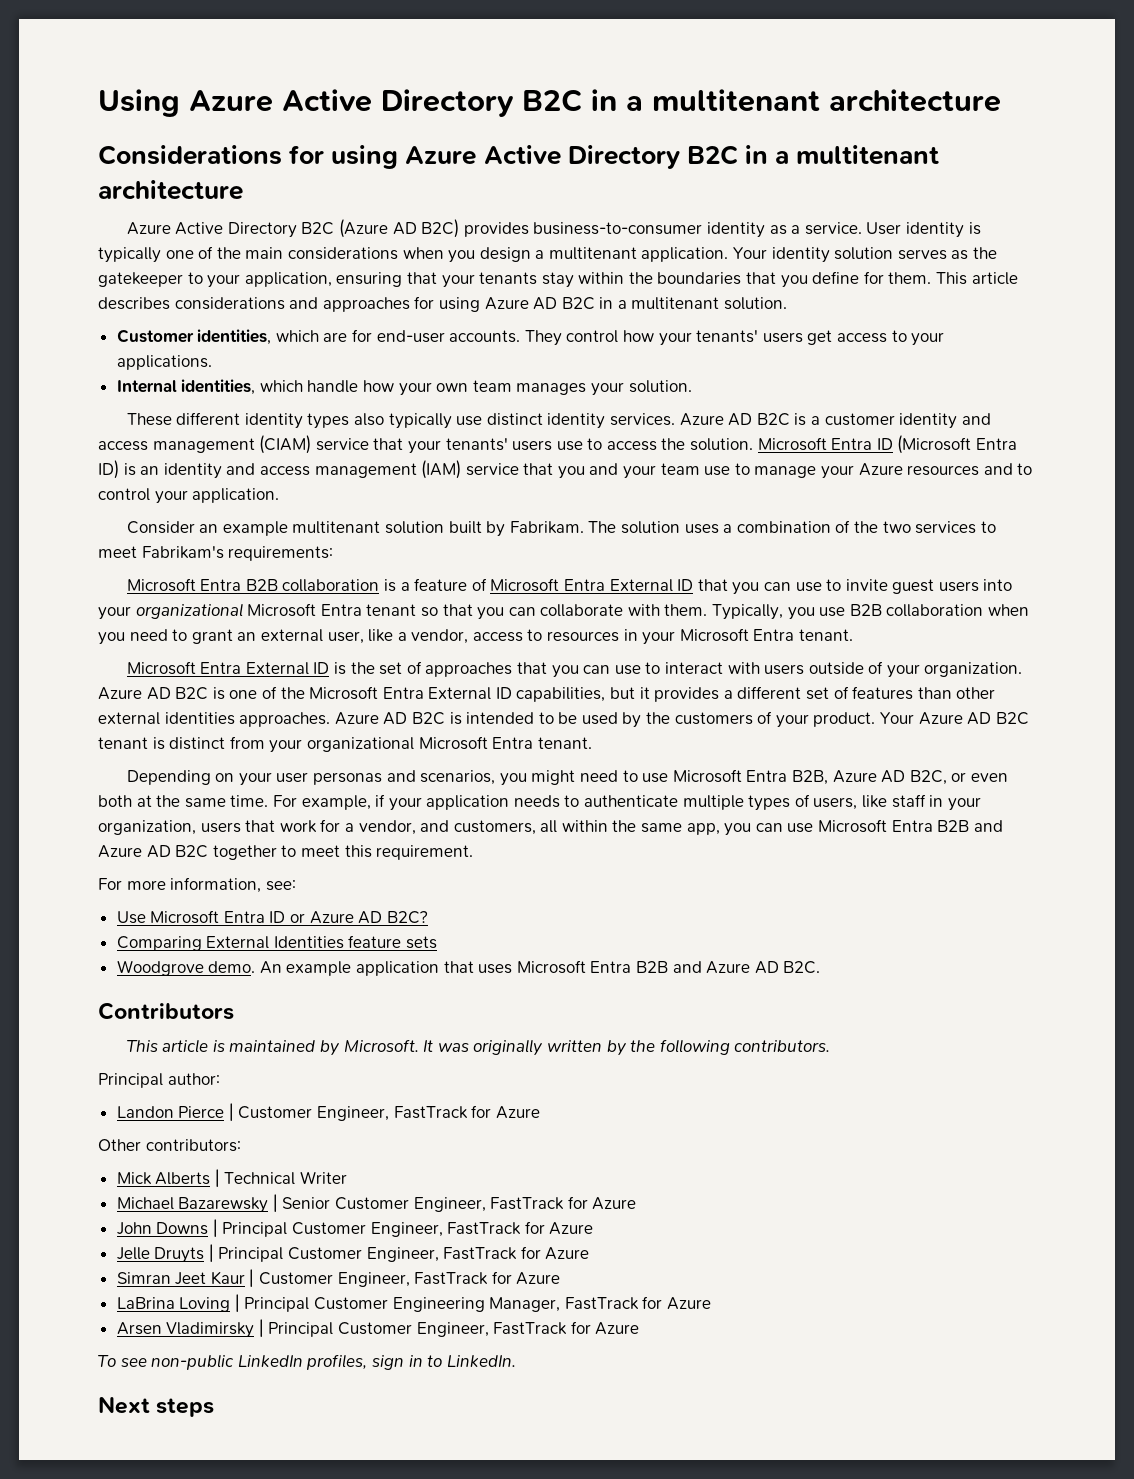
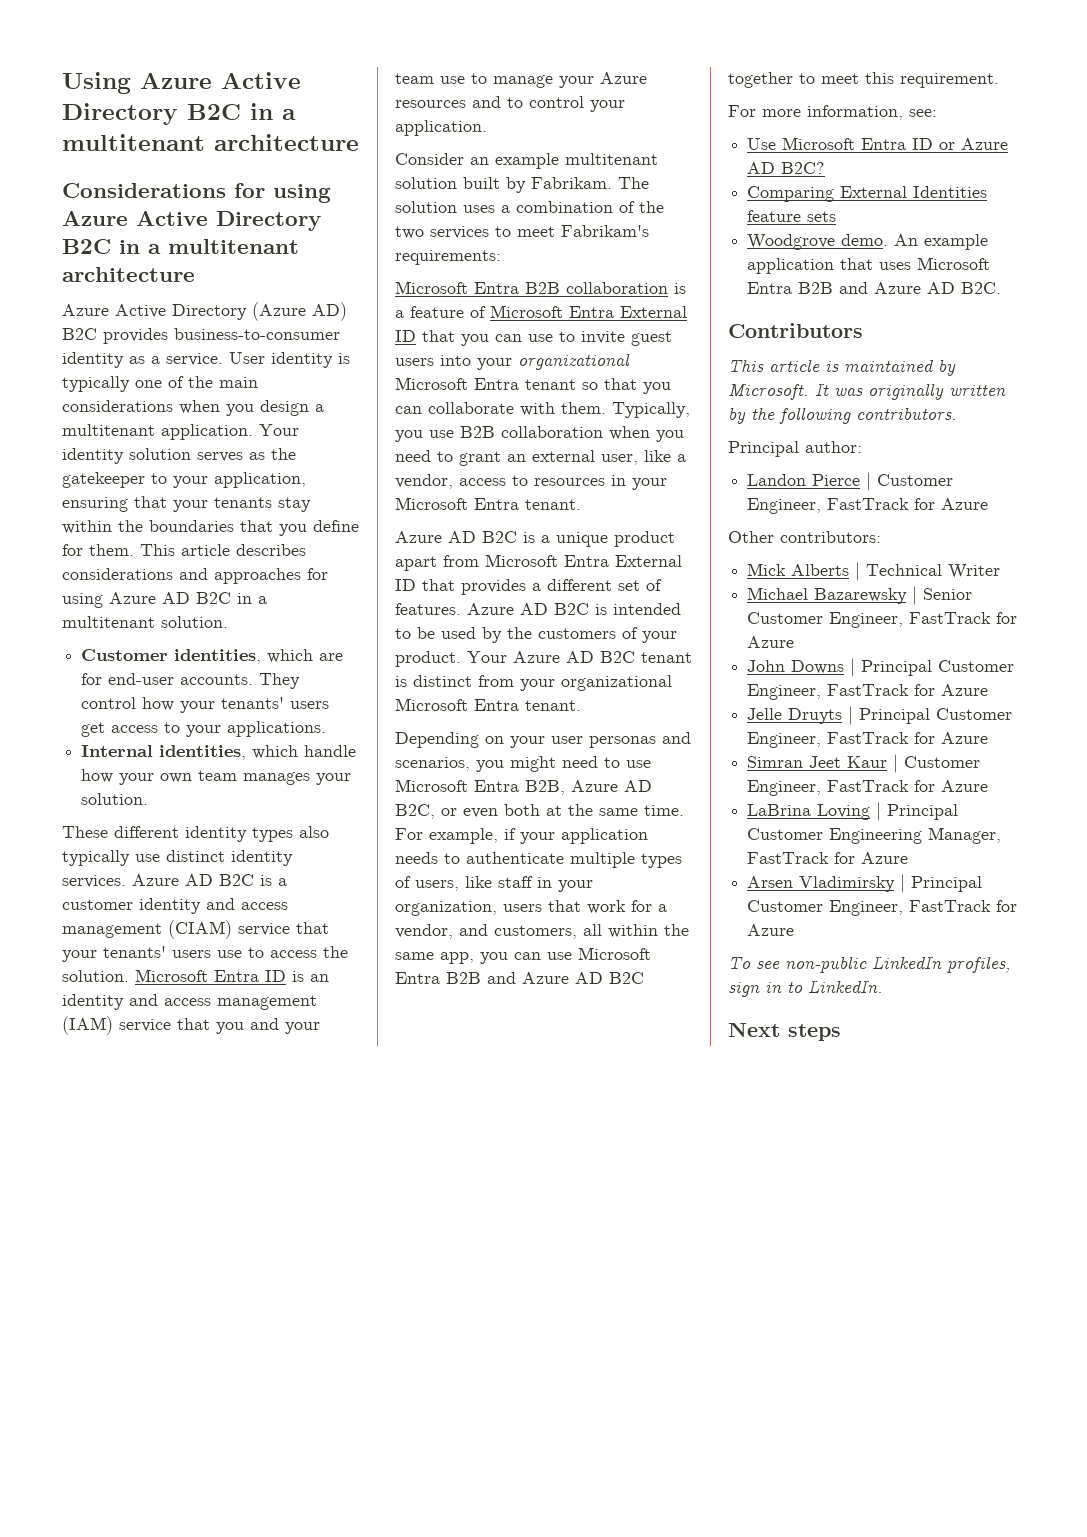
[301,219,460,238] B2C (Azure AD B2C) -> [252,302,347,321] [62,328,97,340] (Azure AD) B2C
[897,435,1018,454] [98,460,119,479] (Microsoft Entra ID) -> (286, 976) none
[126,661,1023,678] [98,686,650,702] Microsoft Entra External ID is the set of approaches that you can use to interact with users outside of your organization. Azure AD B2C is one of the Microsoft Entra External ID capabilities, but it -> [395,531,675,547] [395,554,682,571] [395,579,455,591] Azure AD B2C is a unique product apart from Microsoft Entra External ID that
[852,686,996,700] [98,712,331,727] features than other external identities approaches. -> [395,603,461,615] features.

